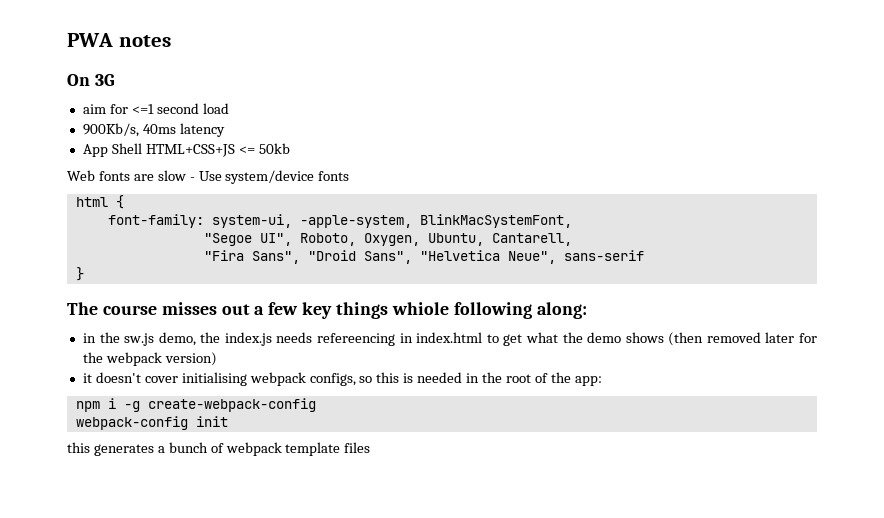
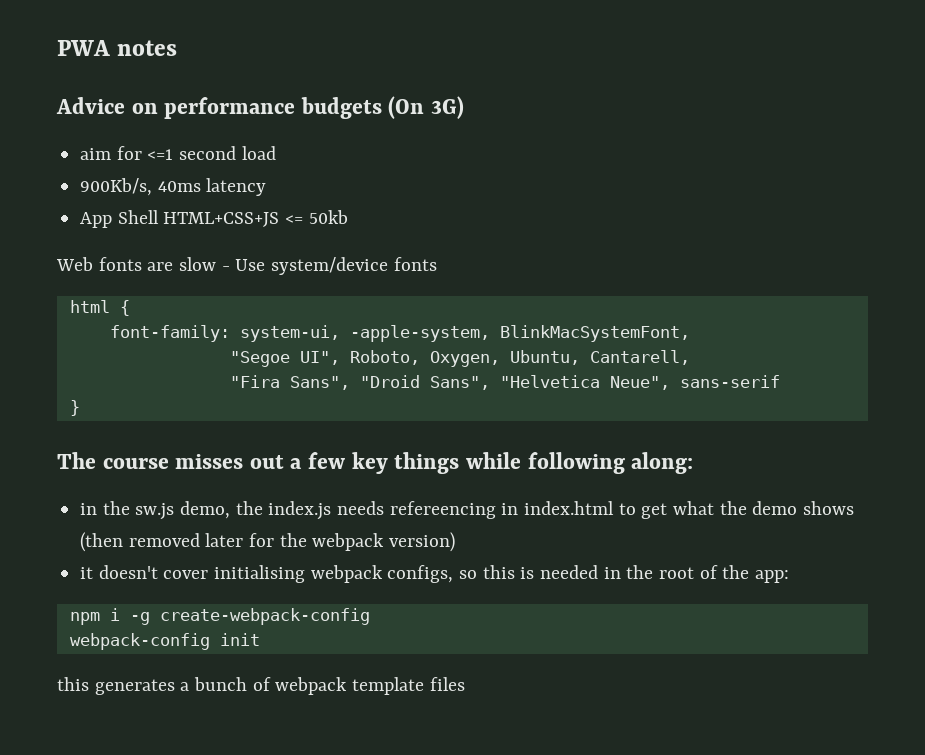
[67,74,115,86] On 3G -> [56,96,465,119] Advice on performance budgets (On 3G)
[391,302,449,315] whiole -> [465,452,521,469] while

